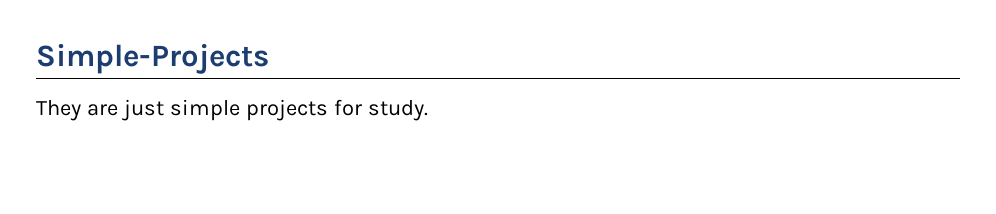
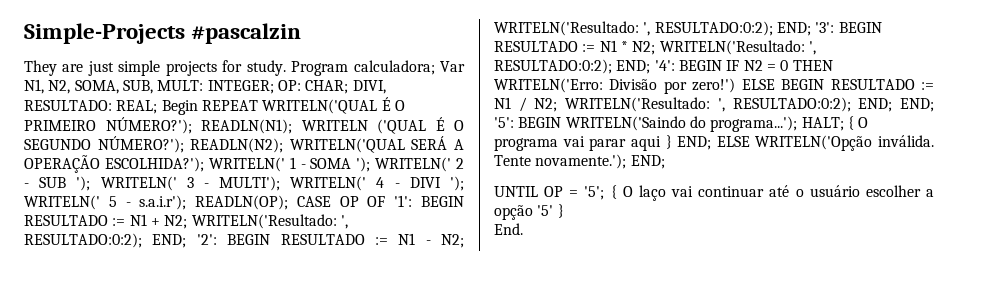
(269, 58) none -> [191,23,302,44] #pascalzin
(428, 110) none -> [291,60,466,76] [24,79,386,94] [24,97,405,115] [24,117,464,134] [24,136,465,153] [24,155,464,173] [24,176,465,191] [24,195,464,210] [24,214,348,229] [24,233,464,248] [494,21,882,36] [494,40,816,55] [494,59,833,74] [494,78,934,94] [494,97,934,112] [494,116,869,132] [494,135,934,151] [494,154,665,169] [494,185,934,201] [494,204,564,220] [494,223,523,235] Program calculadora; Var N1, N2, SOMA, SUB, MULT: INTEGER; OP: CHAR; DIVI, RESULTADO: REAL; Begin REPEAT WRITELN('QUAL É O PRIMEIRO NÚMERO?'); READLN(N1); WRITELN ('QUAL É O SEGUNDO NÚMERO?'); READLN(N2); WRITELN('QUAL SERÁ A OPERAÇÃO ESCOLHIDA?'); WRITELN(' 1 - SOMA '); WRITELN(' 2 - SUB '); WRITELN(' 3 - MULTI'); WRITELN(' 4 - DIVI '); WRITELN(' 5 - s.a.i.r'); READLN(OP); CASE OP OF '1': BEGIN RESULTADO := N1 + N2; WRITELN('Resultado: ', RESULTADO:0:2); END; '2': BEGIN RESULTADO := N1 - N2; WRITELN('Resultado: ', RESULTADO:0:2); END; '3': BEGIN RESULTADO := N1 * N2; WRITELN('Resultado: ', RESULTADO:0:2); END; '4': BEGIN IF N2 = 0 THEN WRITELN('Erro: Divisão por zero!') ELSE BEGIN RESULTADO := N1 / N2; WRITELN('Resultado: ', RESULTADO:0:2); END; END; '5': BEGIN WRITELN('Saindo do programa...'); HALT; { O programa vai parar aqui } END; ELSE WRITELN('Opção inválida. Tente novamente.'); END; // UNTIL OP = '5'; { O laço vai continuar até o usuário escolher a opção '5' } // End.

